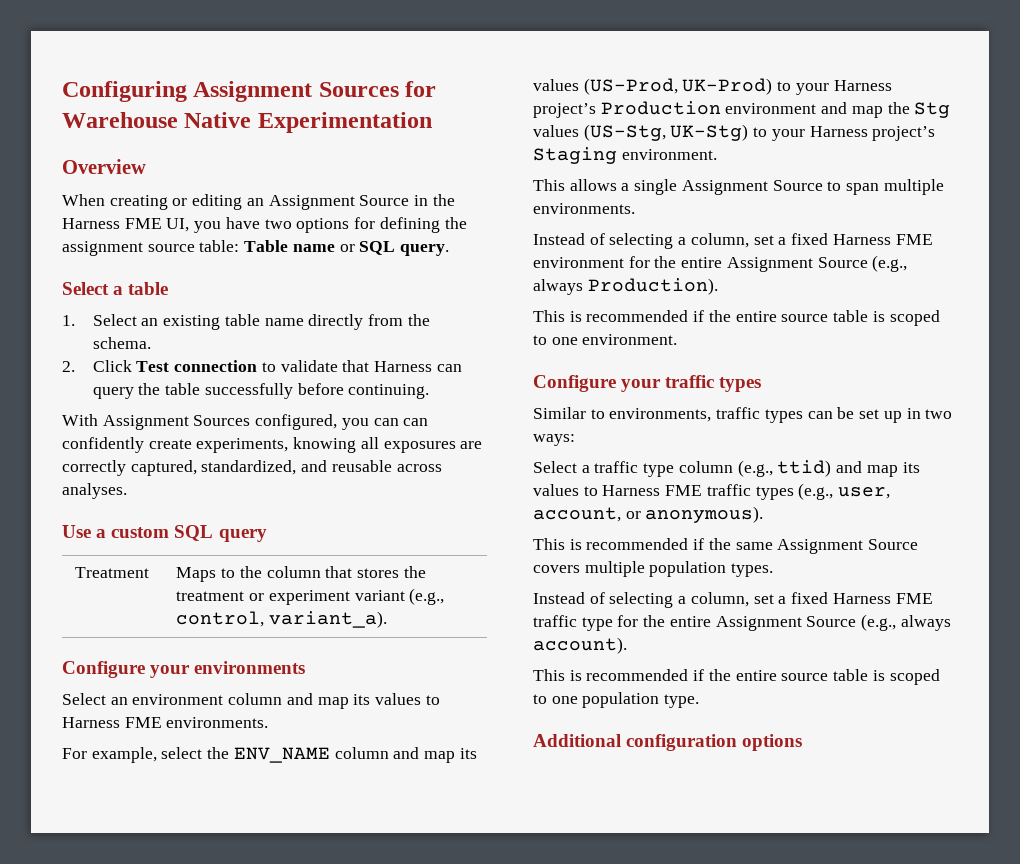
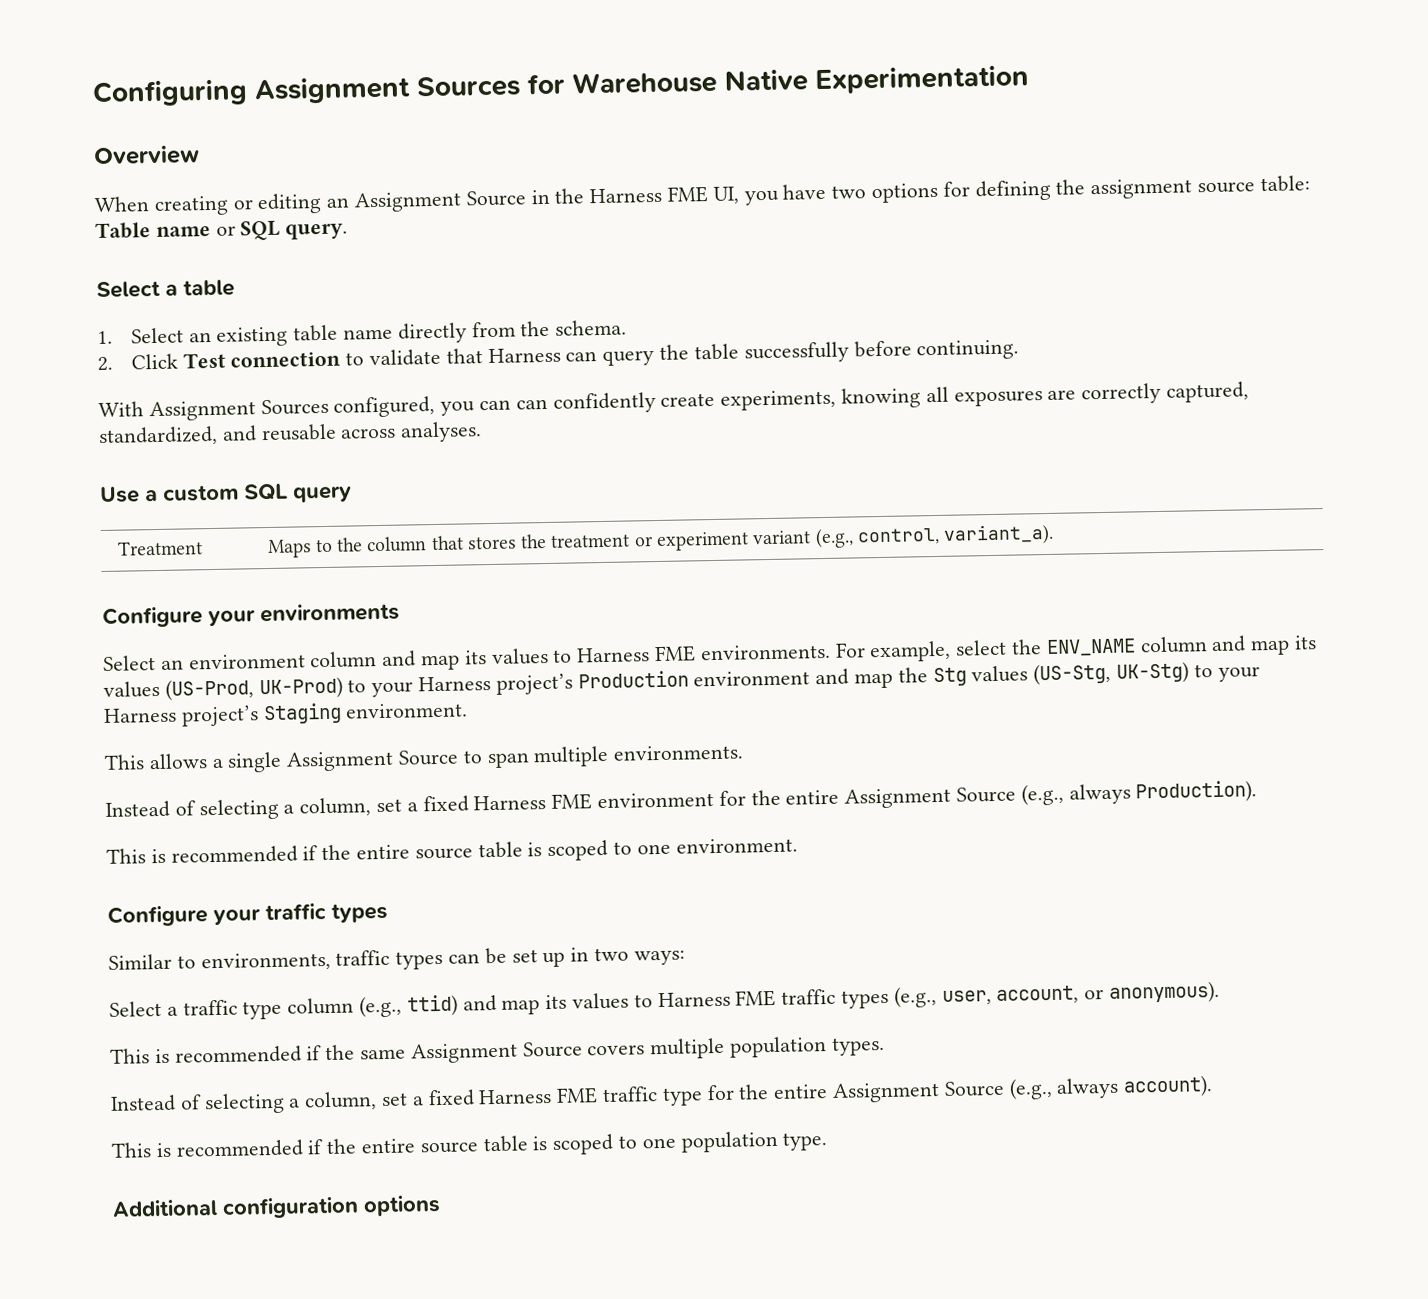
(269, 722) // -> (831, 652) none

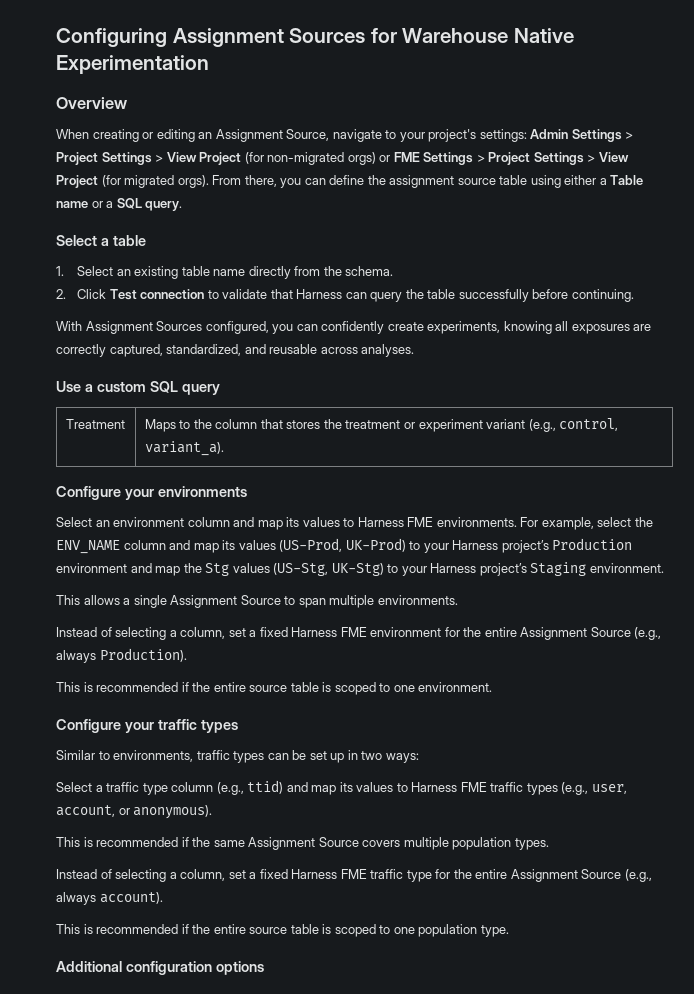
[465,175,1310,207] Source in the Harness FME UI, you have two options for defining the assignment source table: -> [286,129,634,142] [56,152,629,165] [56,175,607,188] Source, navigate to your project's settings: Admin Settings > Project Settings > View Project (for non-migrated orgs) or FME Settings > Project Settings > View Project (for migrated orgs). From there, you can define the assignment source table using either a
(236, 230) none -> [106,201,114,208] a
[515,398,548,410] can -> (318, 327) none

